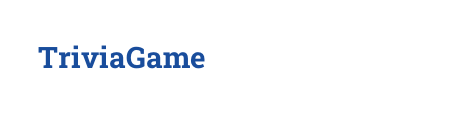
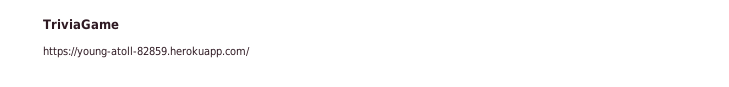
(206, 57) none -> [43,46,250,58] // https://young-atoll-82859.herokuapp.com/

